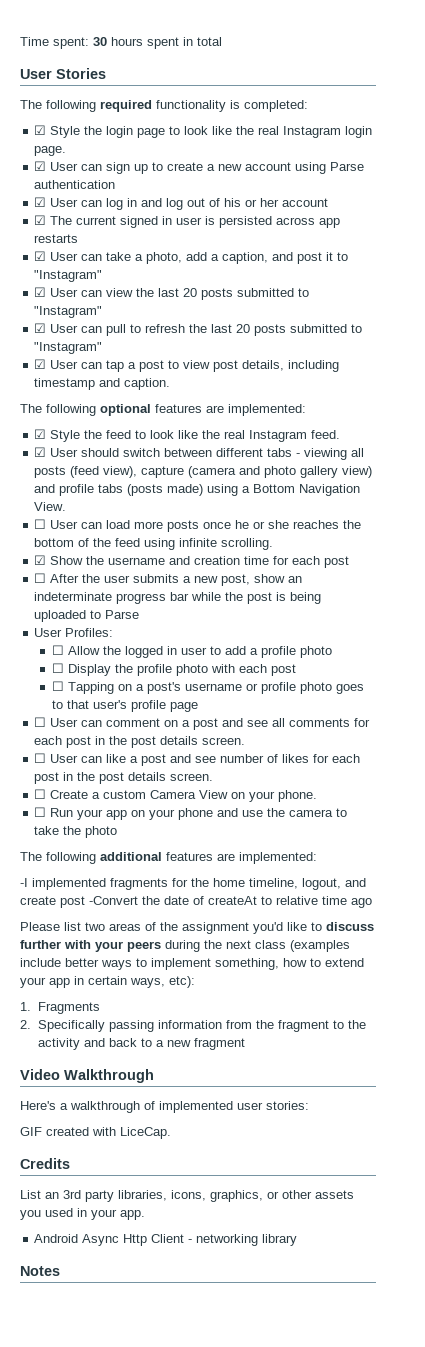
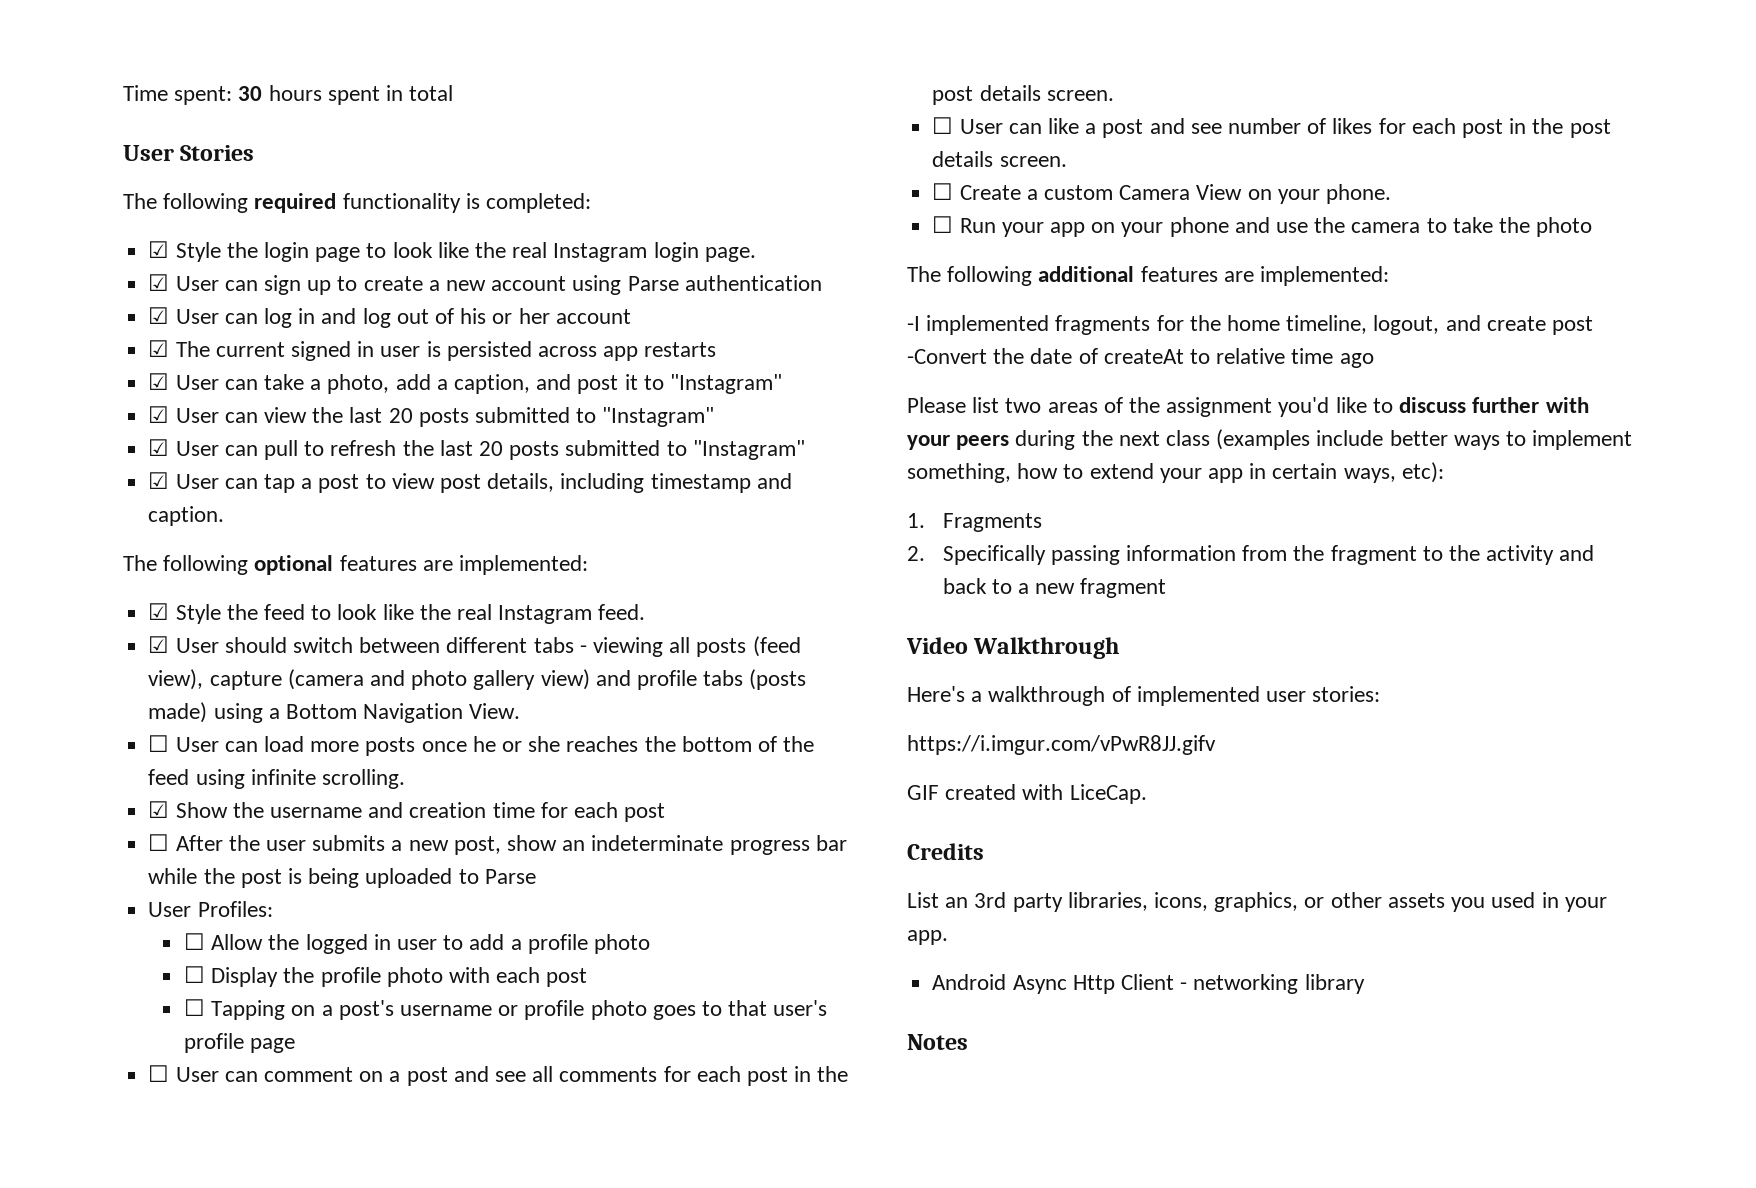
(309, 1105) none -> [907,735,1216,755] // https://i.imgur.com/vPwR8JJ.gifv

